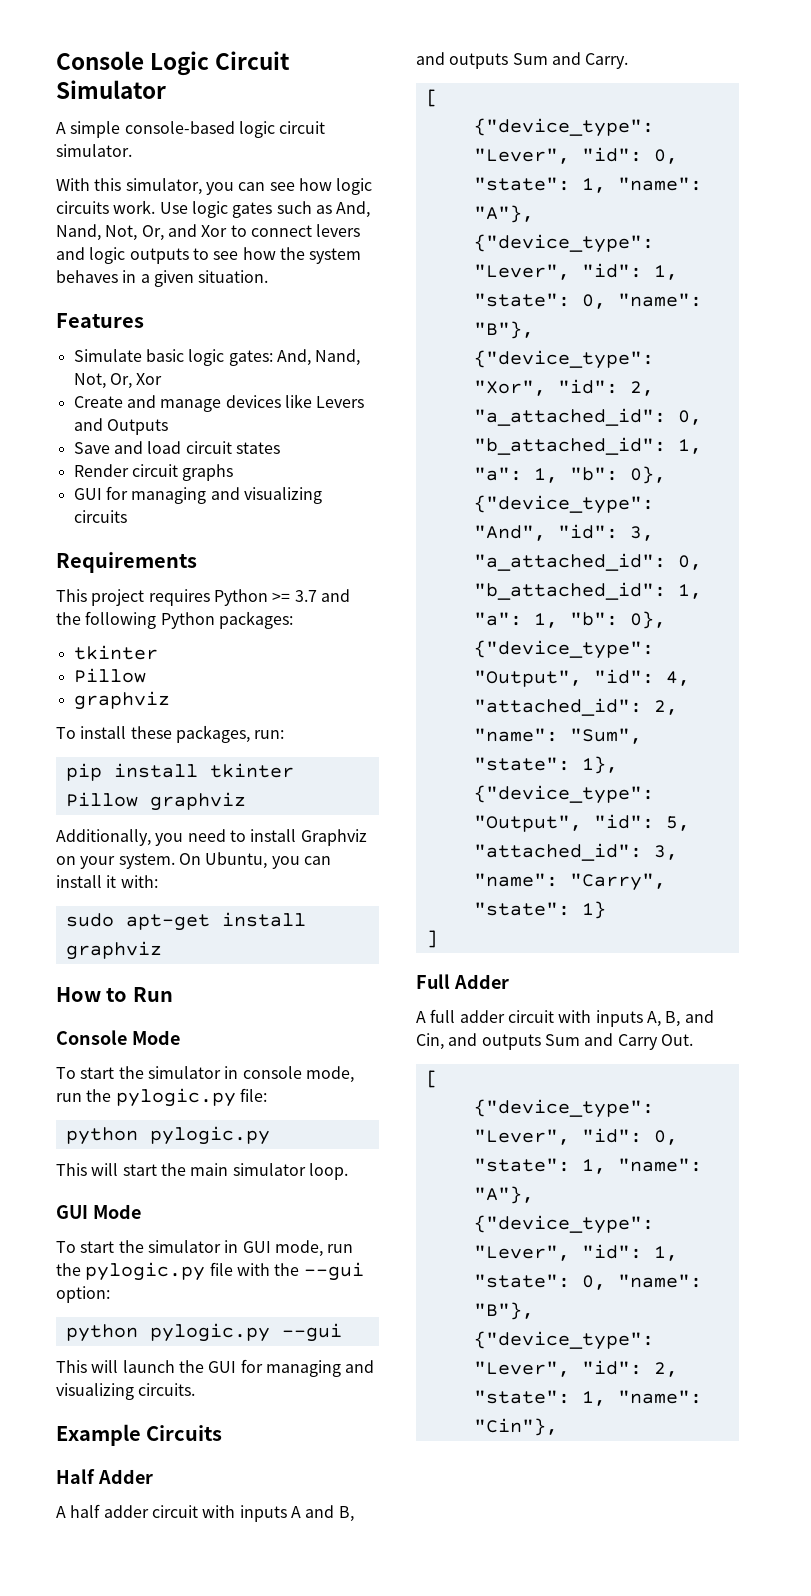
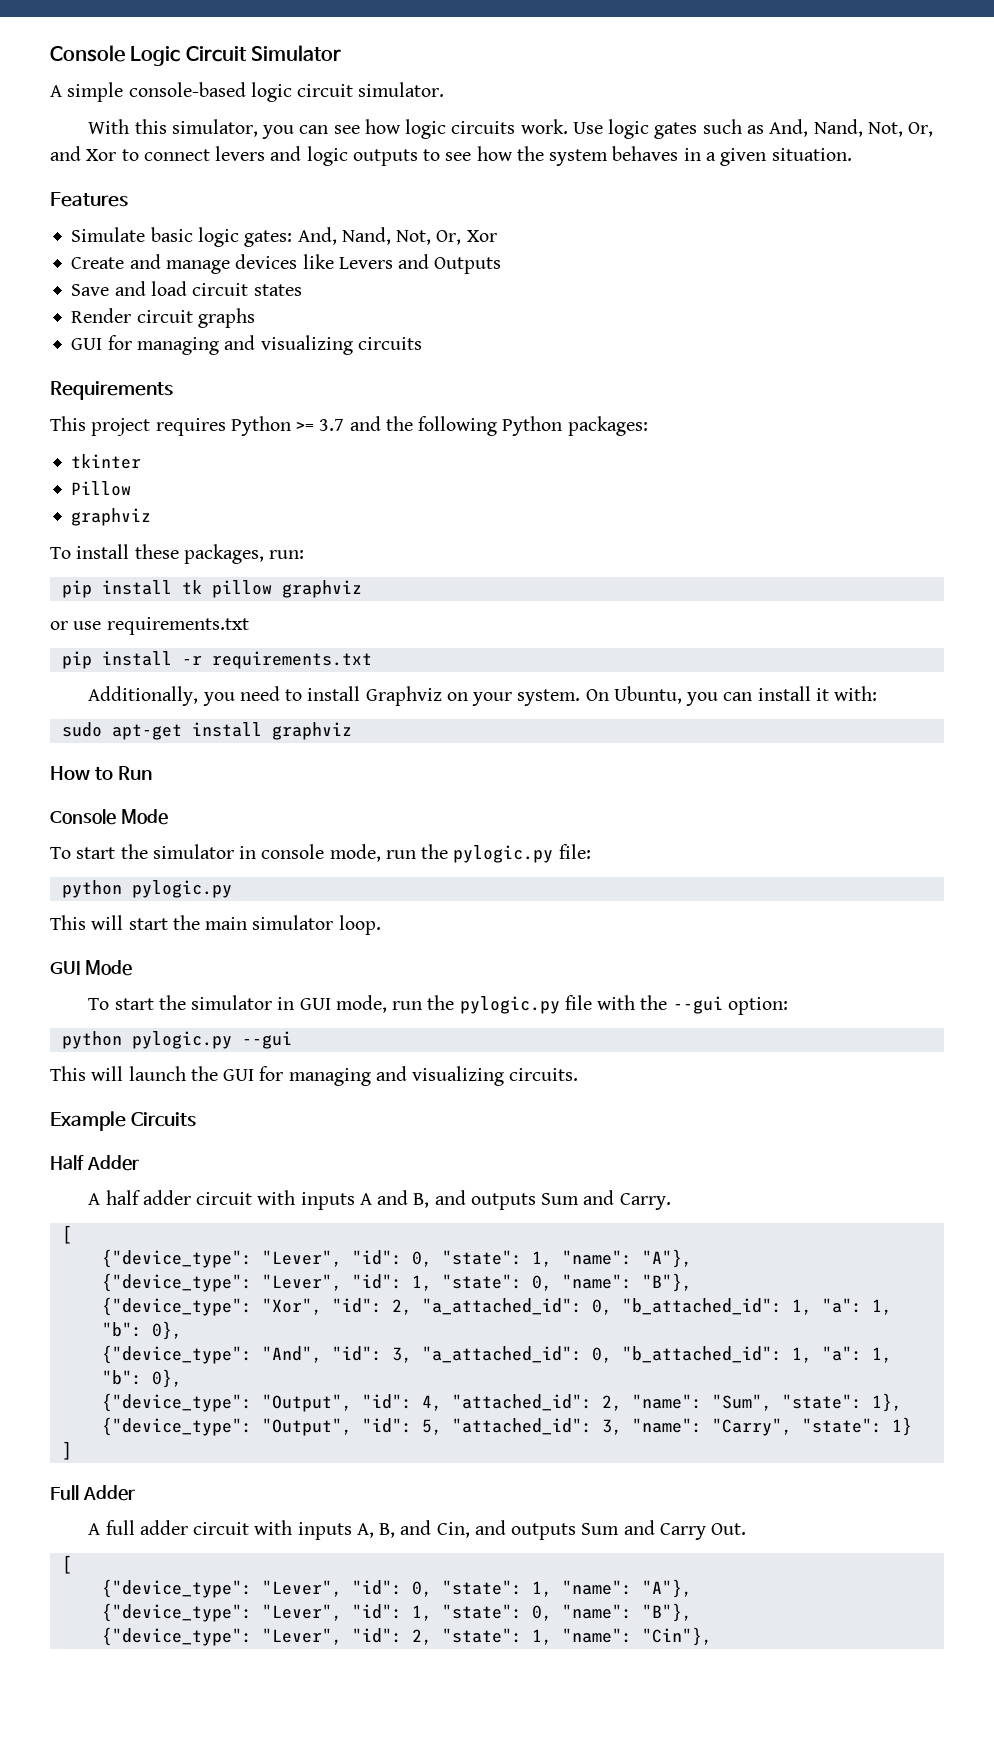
[209,763,294,778] [65,792,246,811] tkinter Pillow graphviz -> [181,580,362,598] [50,617,249,635] [61,651,372,669] tk pillow graphviz // or use requirements.txt // pip install -r requirements.txt

